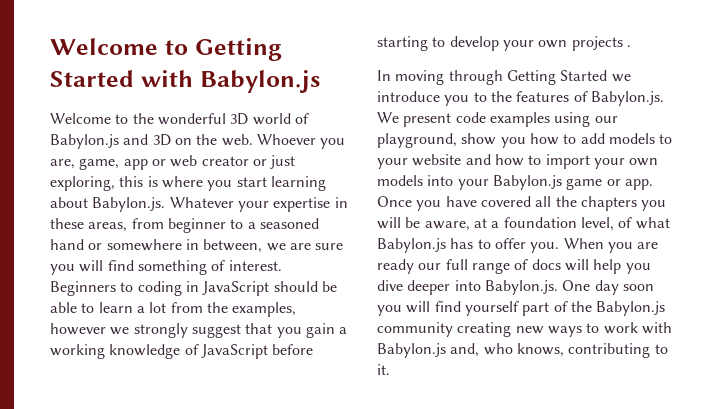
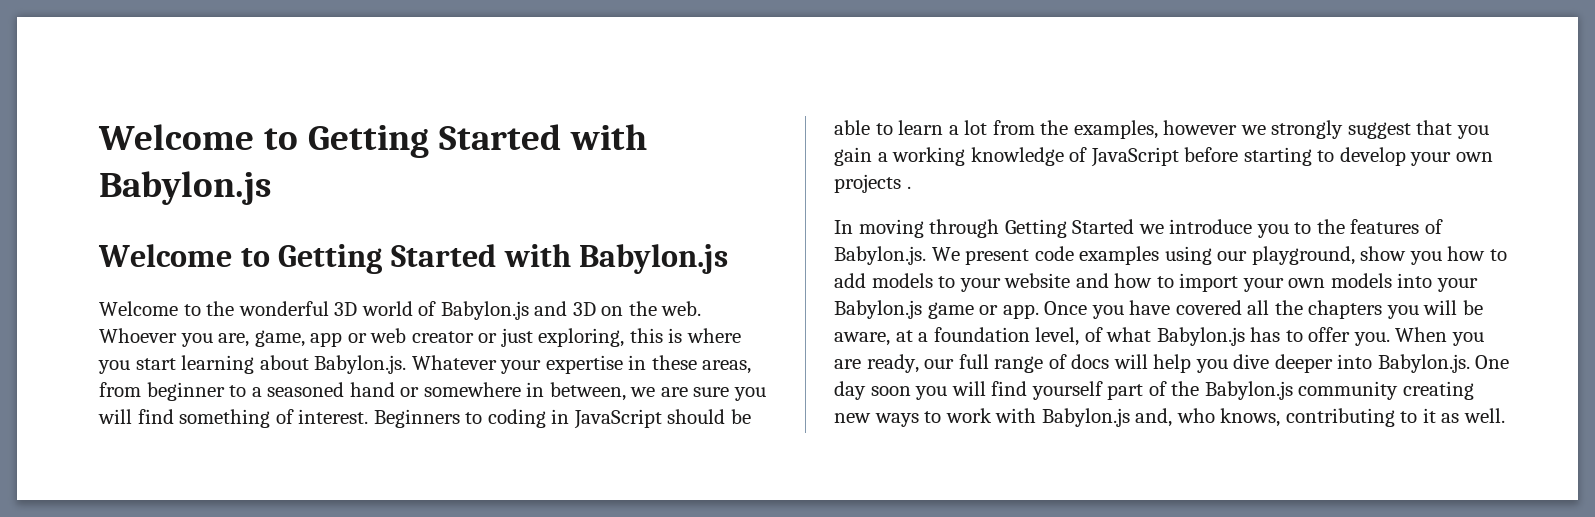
[50,38,282,61] [50,70,320,93] Welcome to Getting Started with Babylon.js -> [98,124,647,158] [99,171,271,205] [98,244,729,274] Welcome to Getting Started with Babylon.js // Welcome to Getting Started with Babylon.js
[377,259,414,274] ready -> [866,354,919,373] ready,
[377,364,390,375] it. -> [1422,408,1505,423] it as well.

